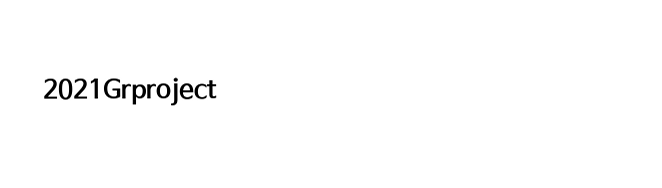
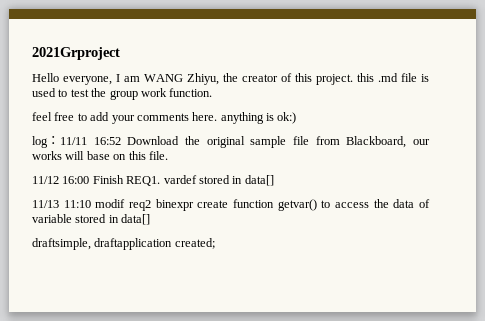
(218, 92) none -> [32,73,429,85] [32,88,213,100] [32,112,297,124] [32,136,430,148] [32,151,168,160] [32,175,274,186] [32,199,431,211] [32,214,151,225] [32,238,215,250] // Hello everyone, I am WANG Zhiyu, the creator of this project. this .md file is used to test the group work function. // feel free to add your comments here. anything is ok:) // log：11/11 16:52 Download the original sample file from Blackboard, our works will base on this file. // 11/12 16:00 Finish REQ1. vardef stored in data[] // 11/13 11:10 modif req2 binexpr create function getvar() to access the data of variable stored in data[] // draftsimple, draftapplication created;

